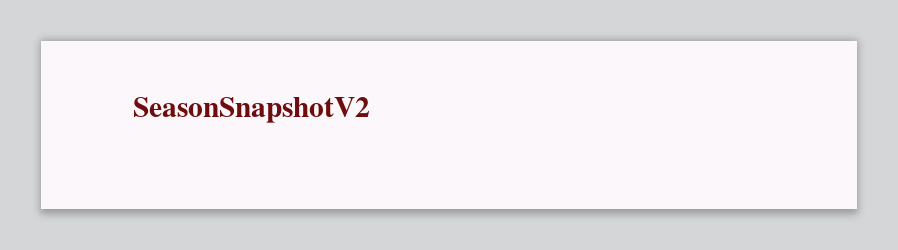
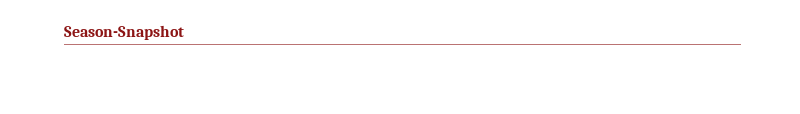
[133,97,370,123] SeasonSnapshotV2 -> [64,25,184,40] Season-Snapshot

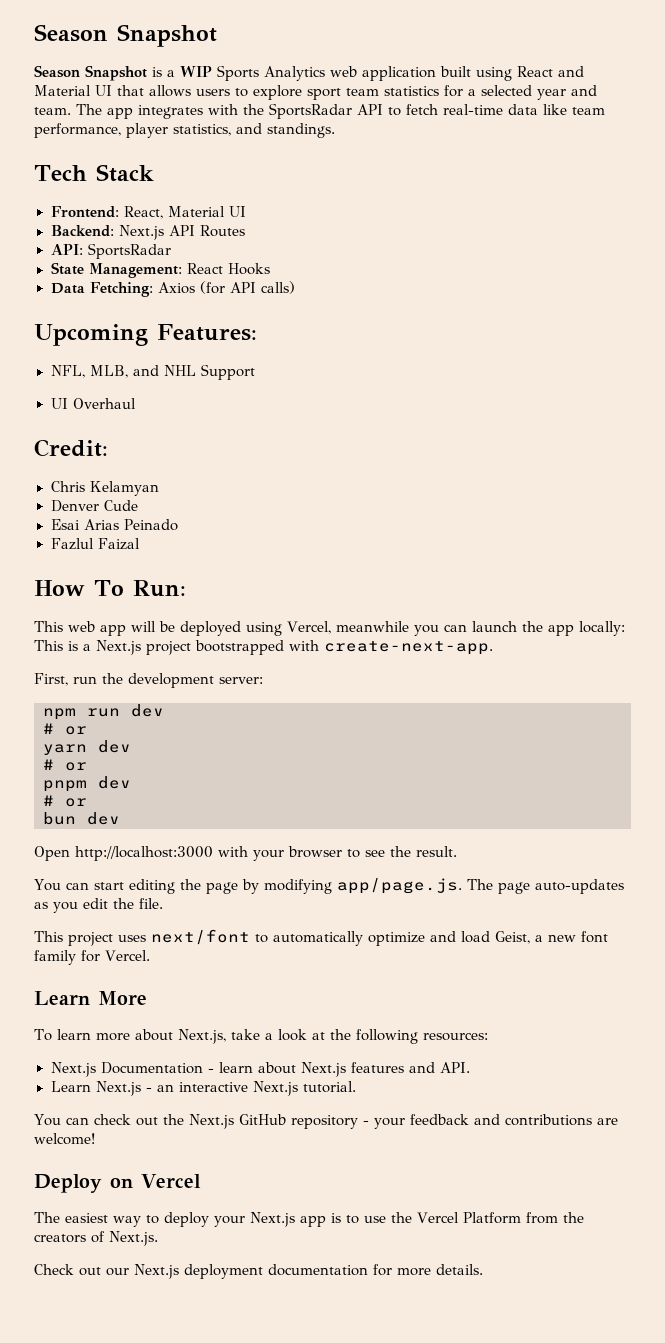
[64,25,184,40] Season-Snapshot -> [34,24,217,47] [34,65,584,81] [34,85,597,100] [34,103,605,119] [34,123,335,138] [34,164,154,182] [50,206,246,219] [50,225,245,240] [50,243,171,259] [50,262,270,278] [50,281,295,297] [34,324,257,346] [50,364,255,380] [50,398,136,409] [34,439,108,457] [50,481,159,496] [50,500,138,512] [50,519,178,531] [50,538,140,550] [34,580,186,597] [34,621,625,636] [34,640,493,655] [34,673,263,688] [43,704,164,720] [43,723,87,735] [43,740,131,755] [43,759,87,771] [43,776,131,792] [43,795,87,807] [43,812,120,825] [34,846,457,861] [34,878,624,894] [34,898,163,913] [34,929,608,946] [34,950,150,965] [34,991,147,1005] [34,1029,488,1044] [50,1062,470,1077] [50,1081,356,1096] [34,1114,618,1129] [34,1133,95,1145] [34,1174,201,1193] [34,1212,584,1227] [34,1231,158,1246] [34,1264,483,1279] Season Snapshot // Season Snapshot is a WIP Sports Analytics web application built using React and Material UI that allows users to explore sport team statistics for a selected year and team. The app integrates with the SportsRadar API to fetch real-time data like team performance, player statistics, and standings. // Tech Stack // Frontend: React, Material UI // Backend: Next.js API Routes // API: SportsRadar // State Management: React Hooks // Data Fetching: Axios (for API calls) // Upcoming Features: // NFL, MLB, and NHL Support // UI Overhaul // Credit: // Chris Kelamyan // Denver Cude // Esai Arias Peinado // Fazlul Faizal // How To Run: // This web app will be deployed using Vercel, meanwhile you can launch the app locally: This is a Next.js project bootstrapped with create-next-app. // First, run the development server: // npm run dev // # or // yarn dev // # or // pnpm dev // # or // bun dev // Open http://localhost:3000 with your browser to see the result. // You can start editing the page by modifying app/page.js. The page auto-updates as you edit the file. // This project uses next/font to automatically optimize and load Geist, a new font family for Vercel. // Learn More // To learn more about Next.js, take a look at the following resources: // Next.js Documentation - learn about Next.js features and API. // Learn Next.js - an interactive Next.js tutorial. // You can check out the Next.js GitHub repository - your feedback and contributions are welcome! // Deploy on Vercel // The easiest way to deploy your Next.js app is to use the Vercel Platform from the creators of Next.js. // Check out our Next.js deployment documentation for more details.

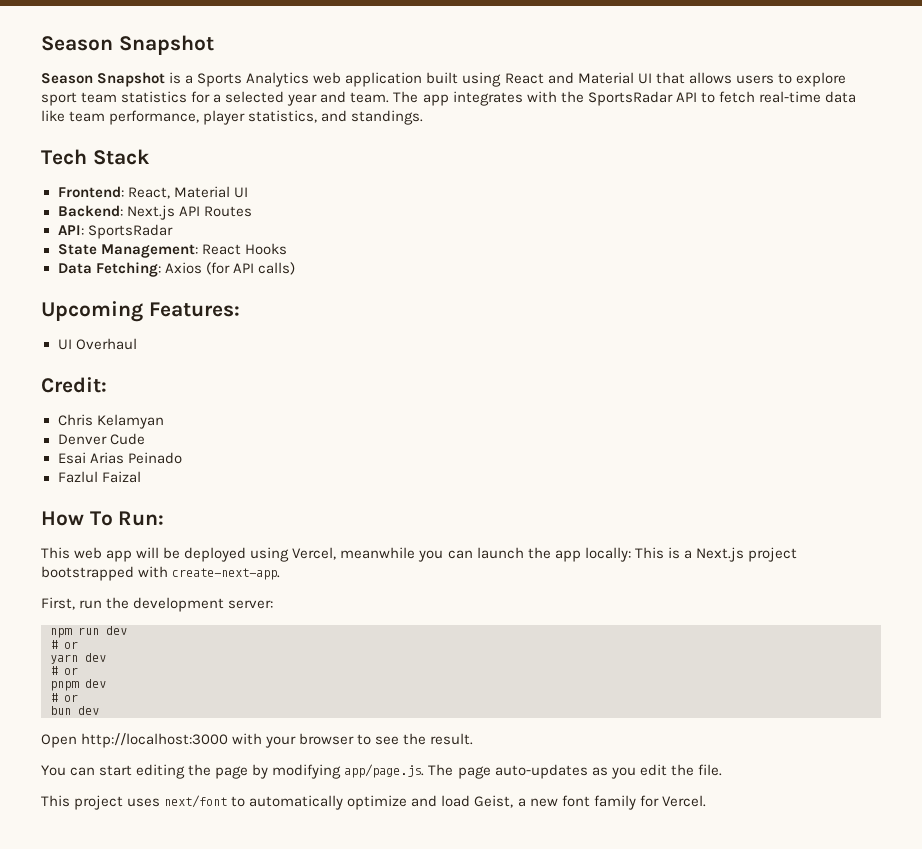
[180,66,212,77] WIP -> (194, 79) none
[50,364,255,380] // NFL, MLB, and NHL Support -> (240, 309) none
[34,991,147,1005] [34,1029,488,1044] [50,1062,470,1077] [50,1081,356,1096] [34,1114,618,1129] [34,1133,95,1145] [34,1174,201,1193] [34,1212,584,1227] [34,1231,158,1246] [34,1264,483,1279] // Learn More // To learn more about Next.js, take a look at the following resources: // Next.js Documentation - learn about Next.js features and API. // Learn Next.js - an interactive Next.js tutorial. // You can check out the Next.js GitHub repository - your feedback and contributions are welcome! // Deploy on Vercel // The easiest way to deploy your Next.js app is to use the Vercel Platform from the creators of Next.js. // Check out our Next.js deployment documentation for more details. -> (706, 801) none

